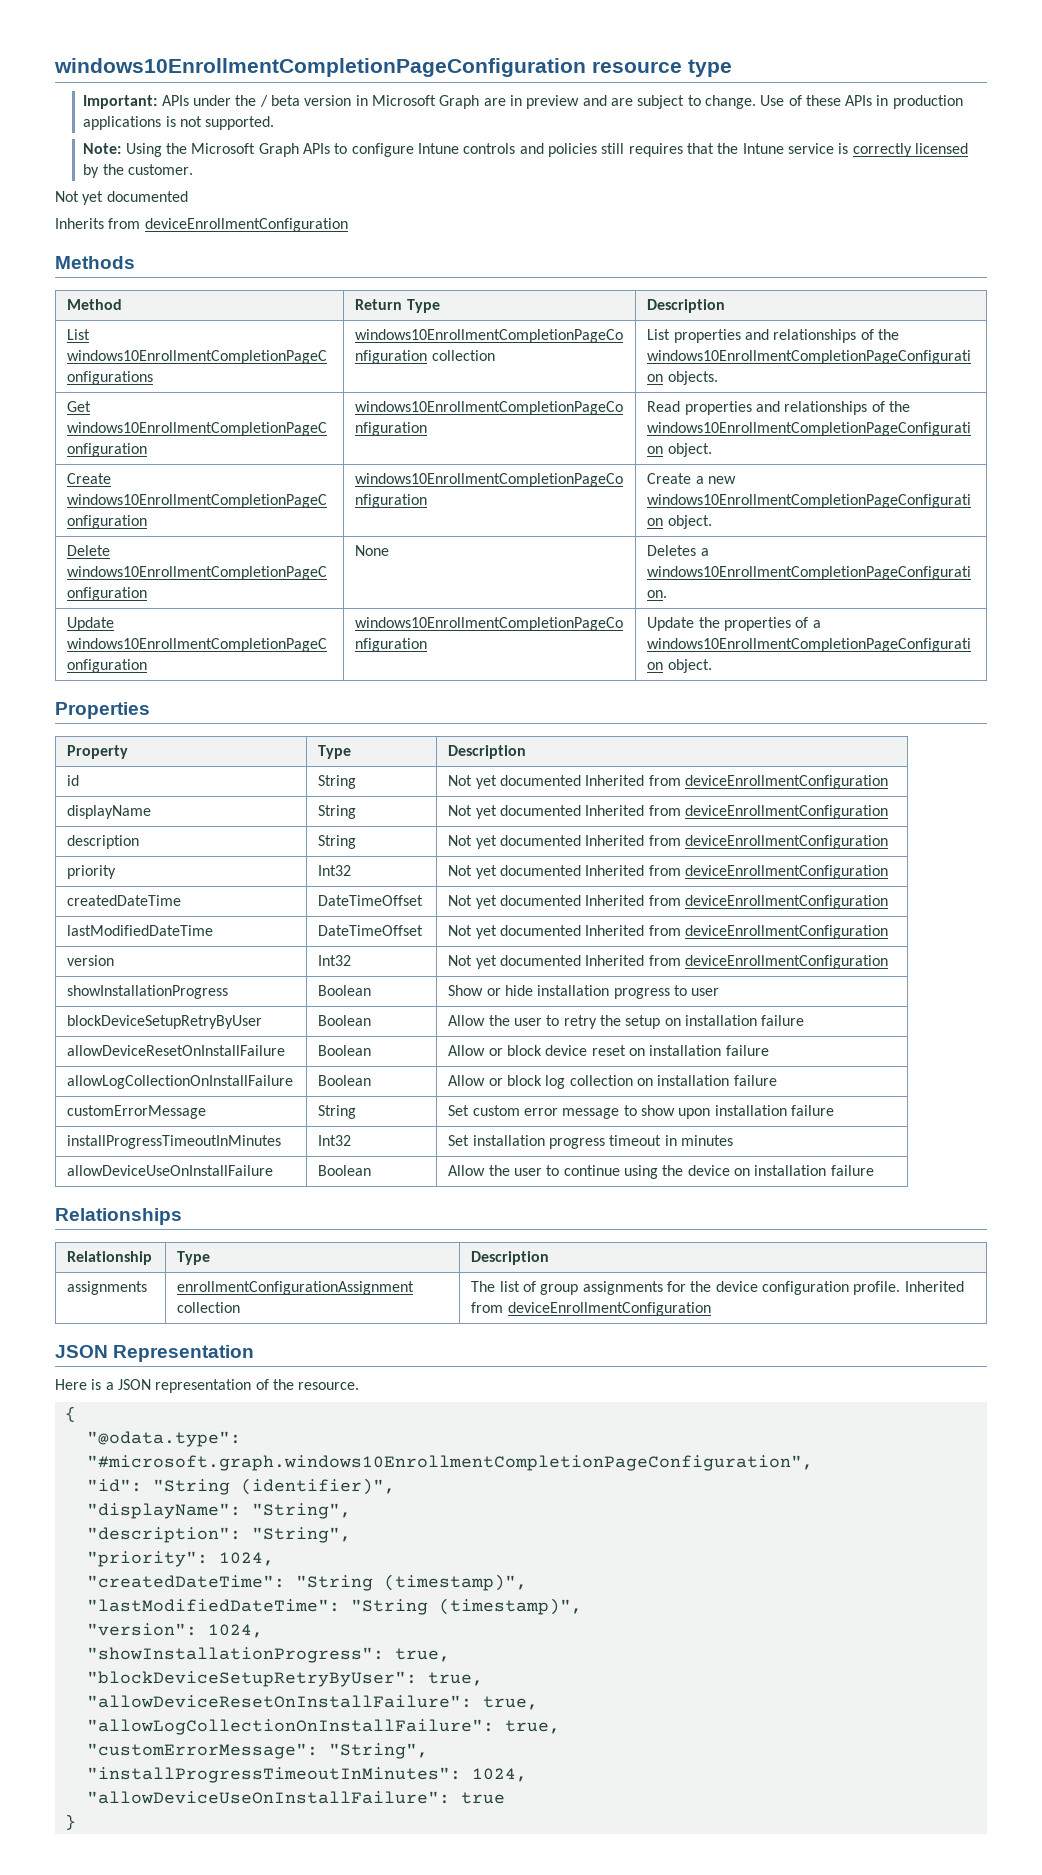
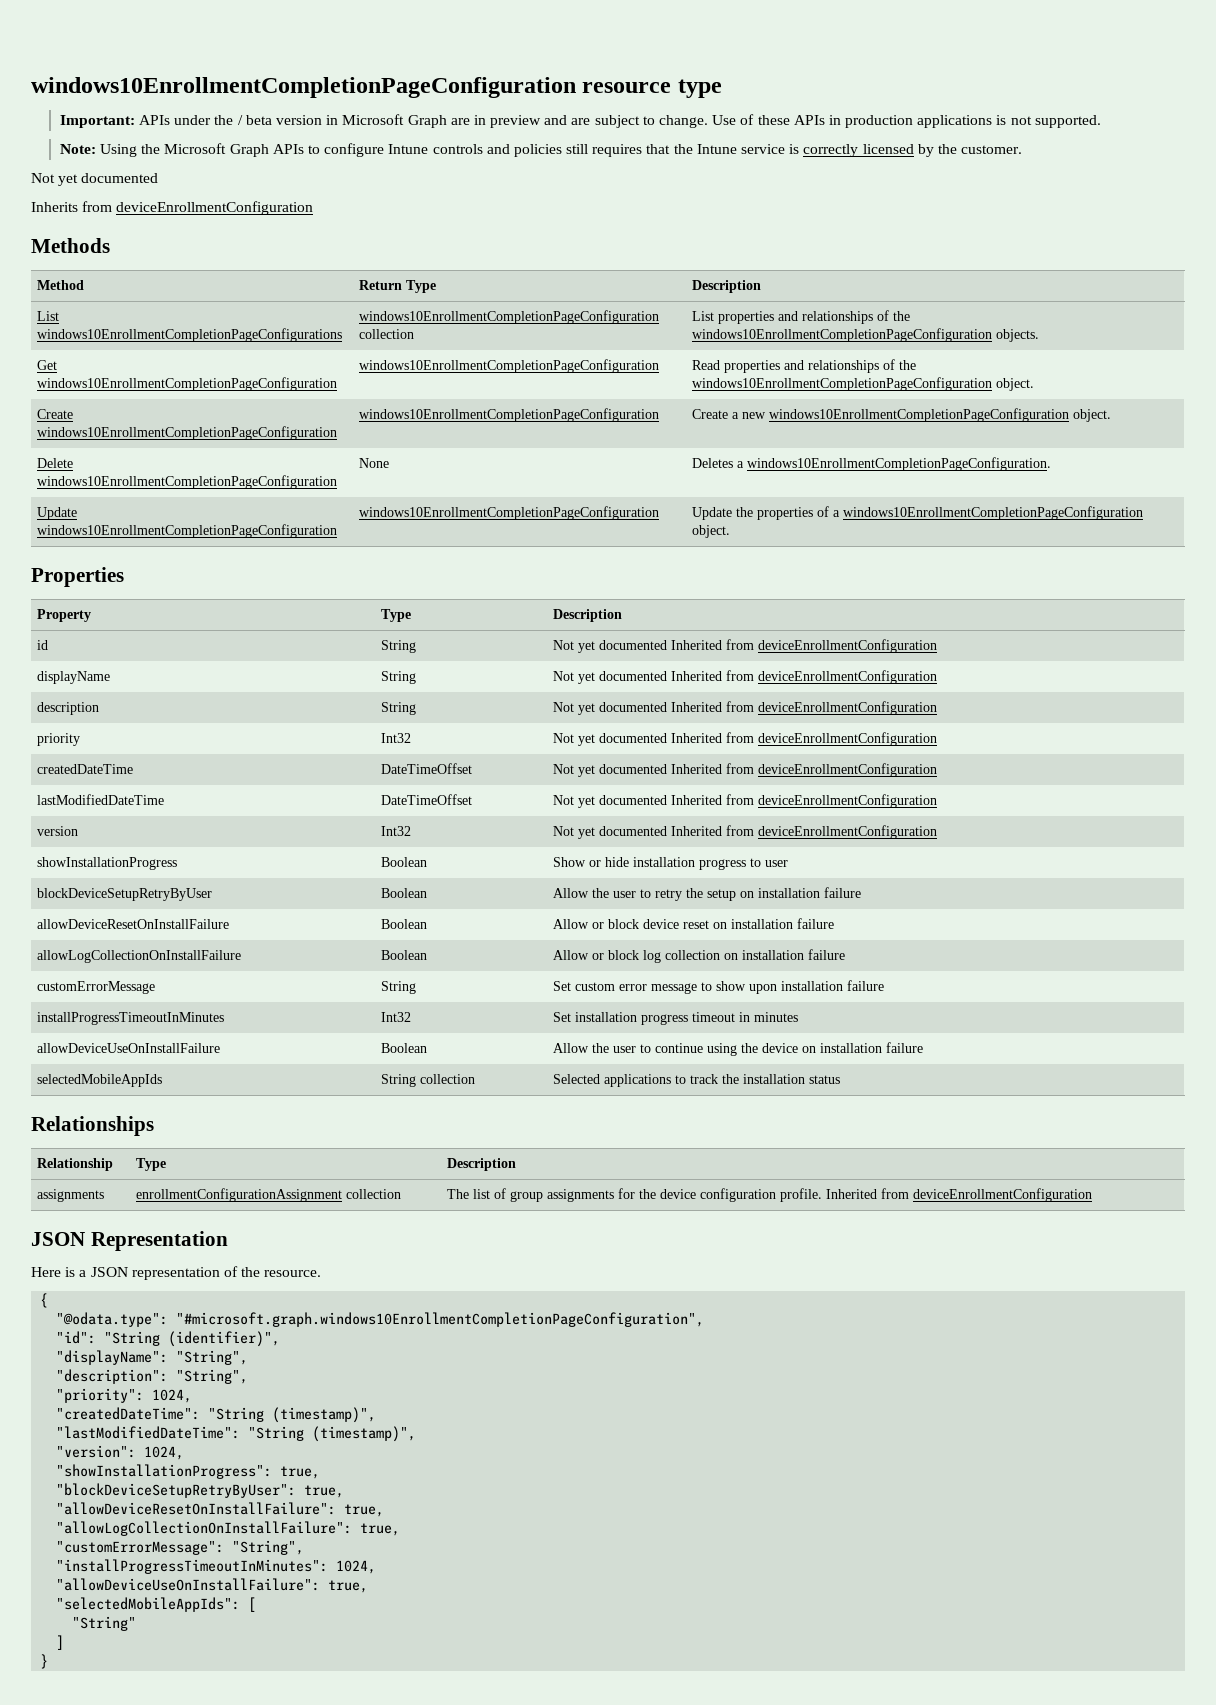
(874, 1170) none -> [37,1074,163,1087] [381,1074,476,1087] [553,1074,841,1087] // selectedMobileAppIds | String collection | Selected applications to track the installation status
[460,1792,505,1804] true -> [328,1580,369,1593] [56,1597,257,1612] [72,1616,137,1631] [56,1635,65,1650] true, // "selectedMobileAppIds": [ // "String" // ]

